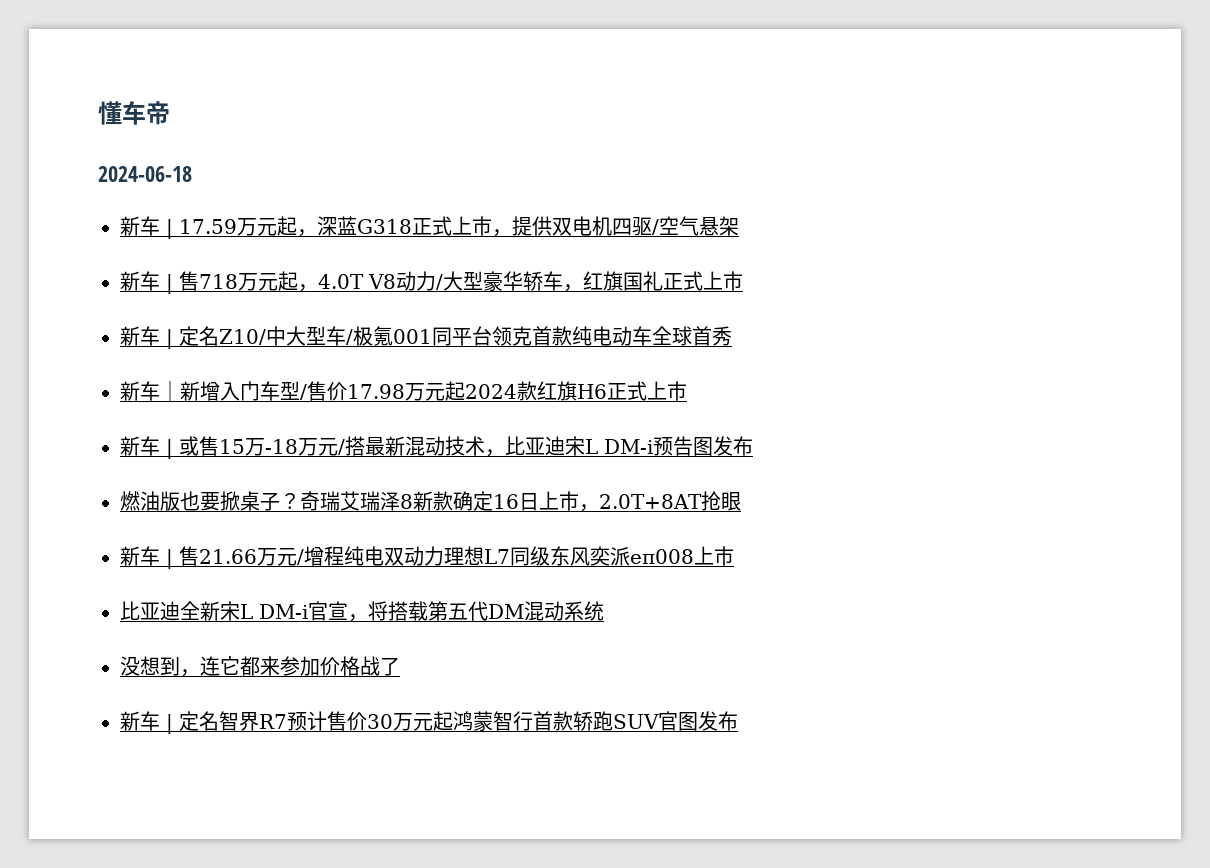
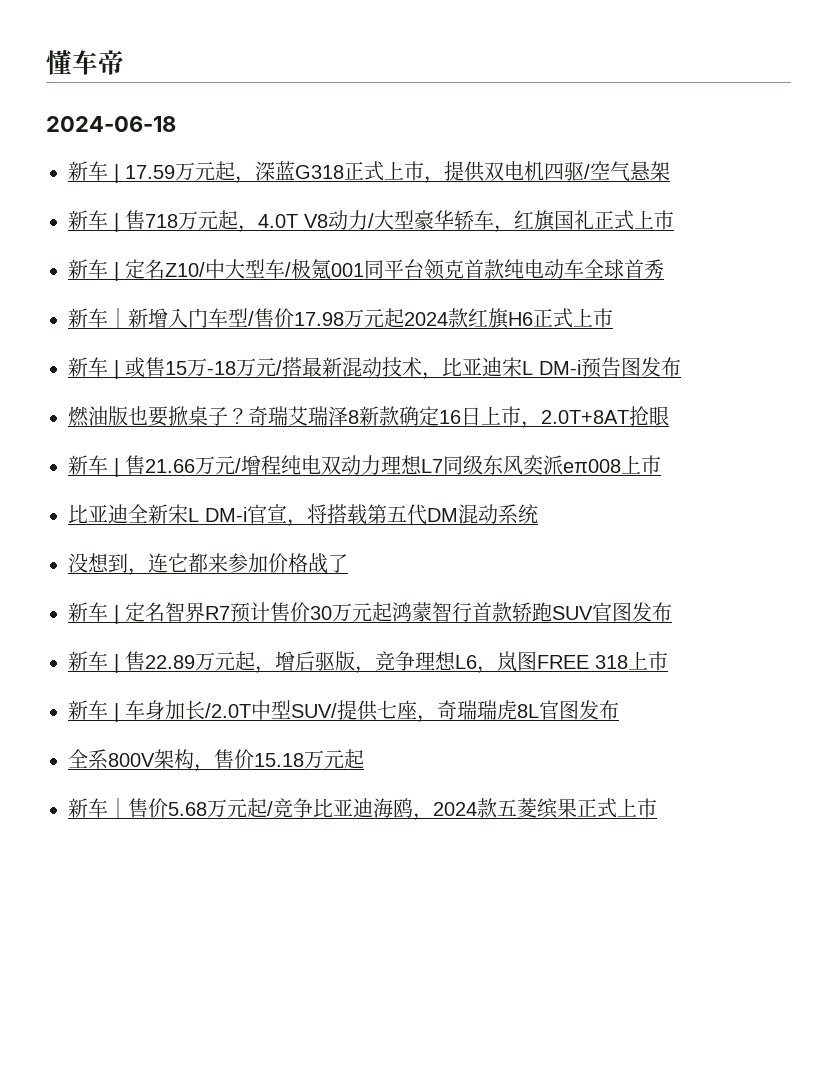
(738, 721) none -> [68,651,668,674] [68,700,619,723] [68,749,364,772] [68,798,657,821] // 新车 | 售22.89万元起，增后驱版，竞争理想L6，岚图FREE 318上市 // 新车 | 车身加长/2.0T中型SUV/提供七座，奇瑞瑞虎8L官图发布 // 全系800V架构，售价15.18万元起 // 新车｜售价5.68万元起/竞争比亚迪海鸥，2024款五菱缤果正式上市

